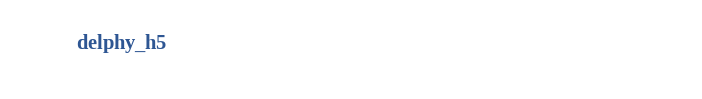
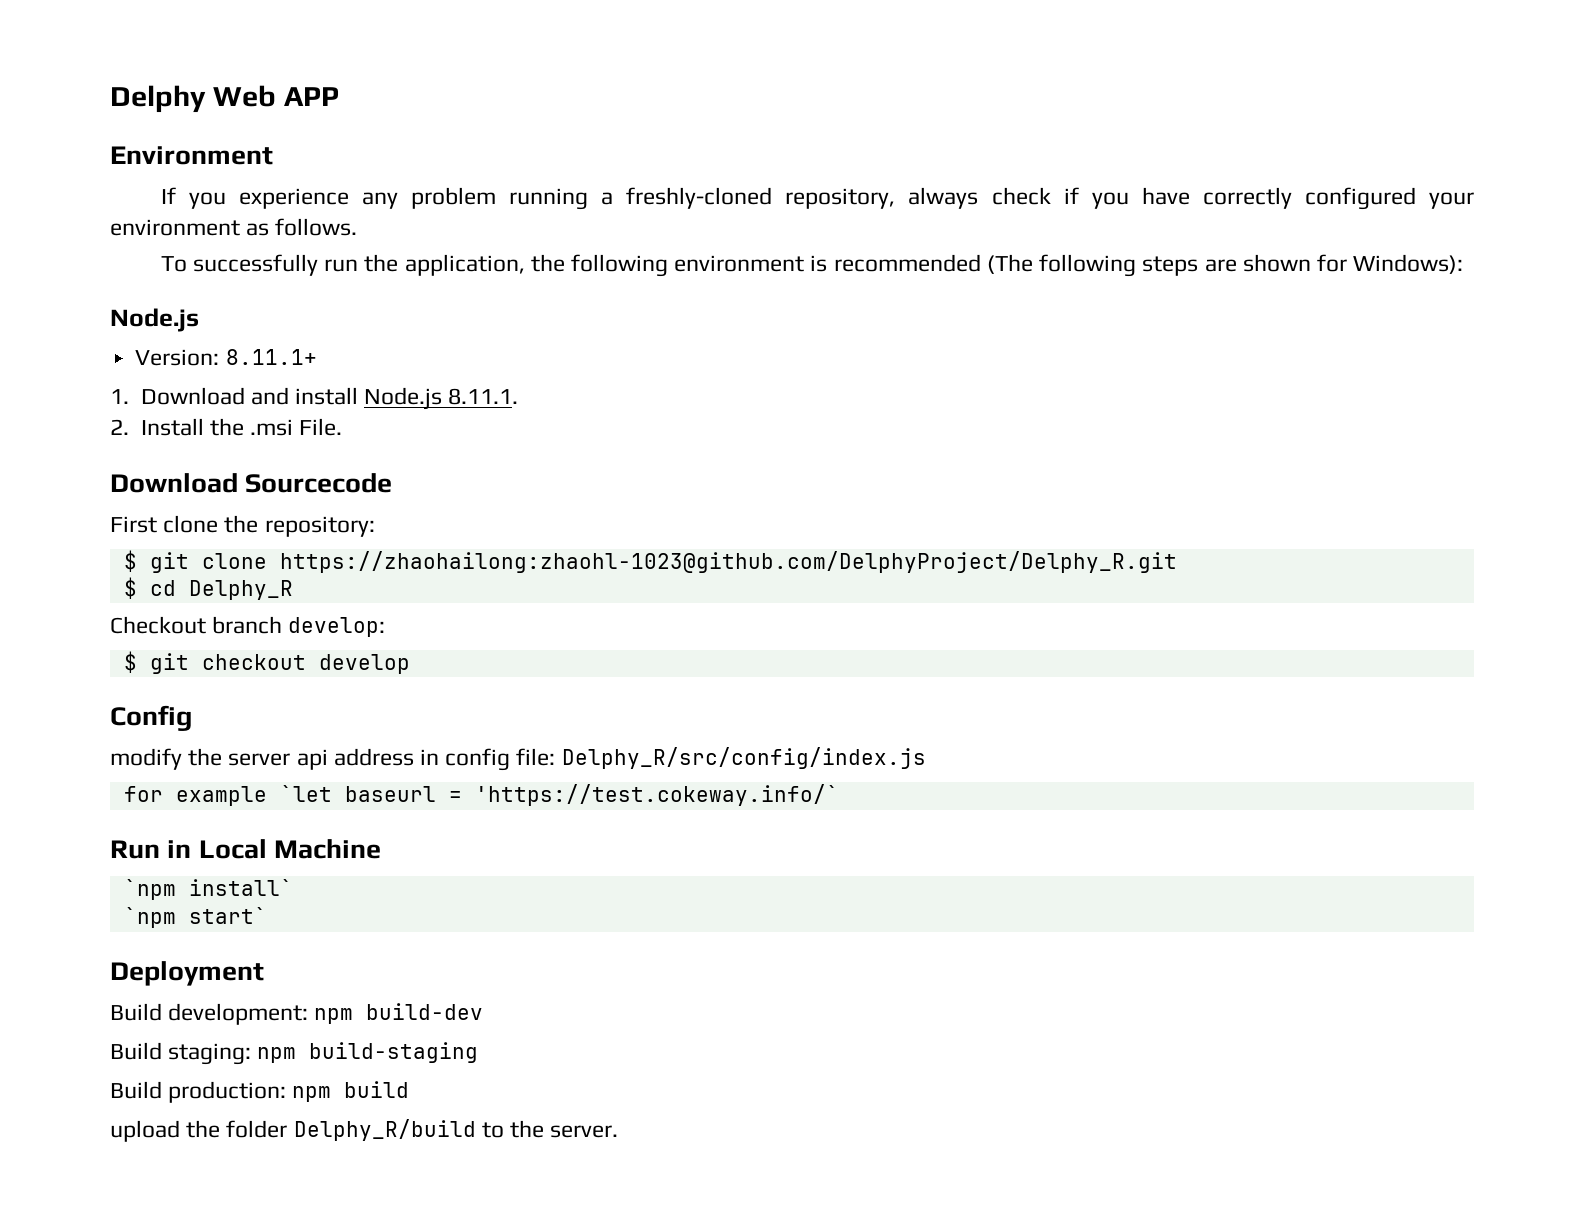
[77,34,166,53] delphy_h5 -> [110,85,339,113] [110,146,273,165] [160,187,1474,210] [110,218,358,236] [160,254,1464,277] [110,308,199,332] [135,349,317,366] [110,387,519,410] [110,418,343,436] [110,473,393,493] [110,515,375,537] [123,550,1177,573] [123,577,293,600] [110,616,386,637] [123,651,410,674] [110,705,192,731] [110,747,926,771] [123,784,839,806] [110,839,381,859] [123,879,293,900] [123,907,267,928] [110,961,264,986] [110,1003,484,1025] [110,1042,479,1065] [110,1081,410,1103] [110,1119,619,1142] Delphy Web APP // Environment // If you experience any problem running a freshly-cloned repository, always check if you have correctly configured your environment as follows. // To successfully run the application, the following environment is recommended (The following steps are shown for Windows): // Node.js // Version: 8.11.1+ // 1. Download and install Node.js 8.11.1. // 2. Install the .msi File. // Download Sourcecode // First clone the repository: // $ git clone https://zhaohailong:zhaohl-1023@github.com/DelphyProject/Delphy_R.git // $ cd Delphy_R // Checkout branch develop: // $ git checkout develop // Config // modify the server api address in config file: Delphy_R/src/config/index.js // for example `let baseurl = 'https://test.cokeway.info/` // Run in Local Machine // `npm install` // `npm start` // Deployment // Build development: npm build-dev // Build staging: npm build-staging // Build production: npm build // upload the folder Delphy_R/build to the server.

